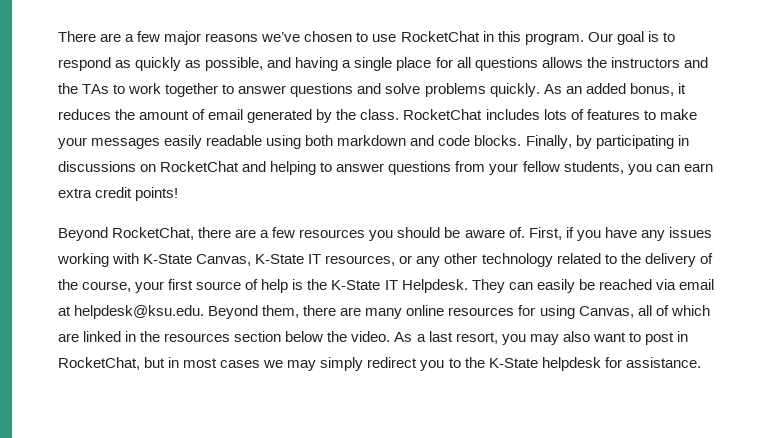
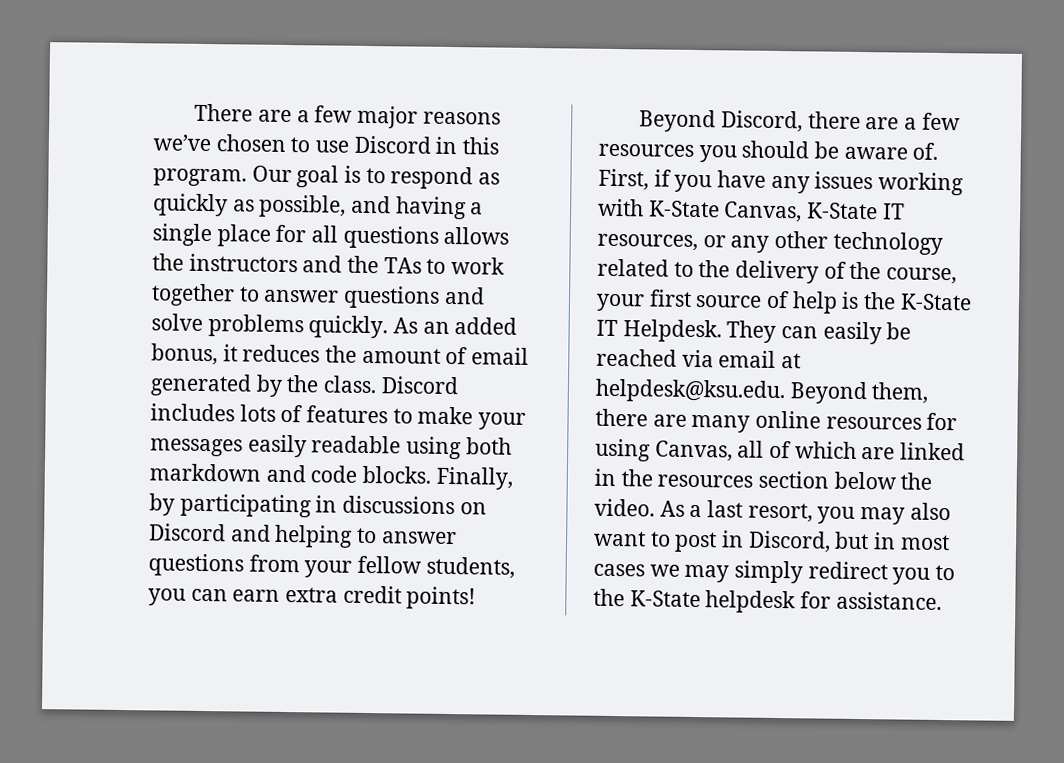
[400,31,480,42] RocketChat -> [353,135,431,154] Discord
[403,109,483,120] RocketChat -> [380,376,459,395] Discord
[160,161,240,172] RocketChat -> [149,523,226,542] Discord
[112,227,195,240] RocketChat, -> [721,110,804,133] Discord,
[58,357,140,370] RocketChat, -> [747,530,831,553] Discord,

